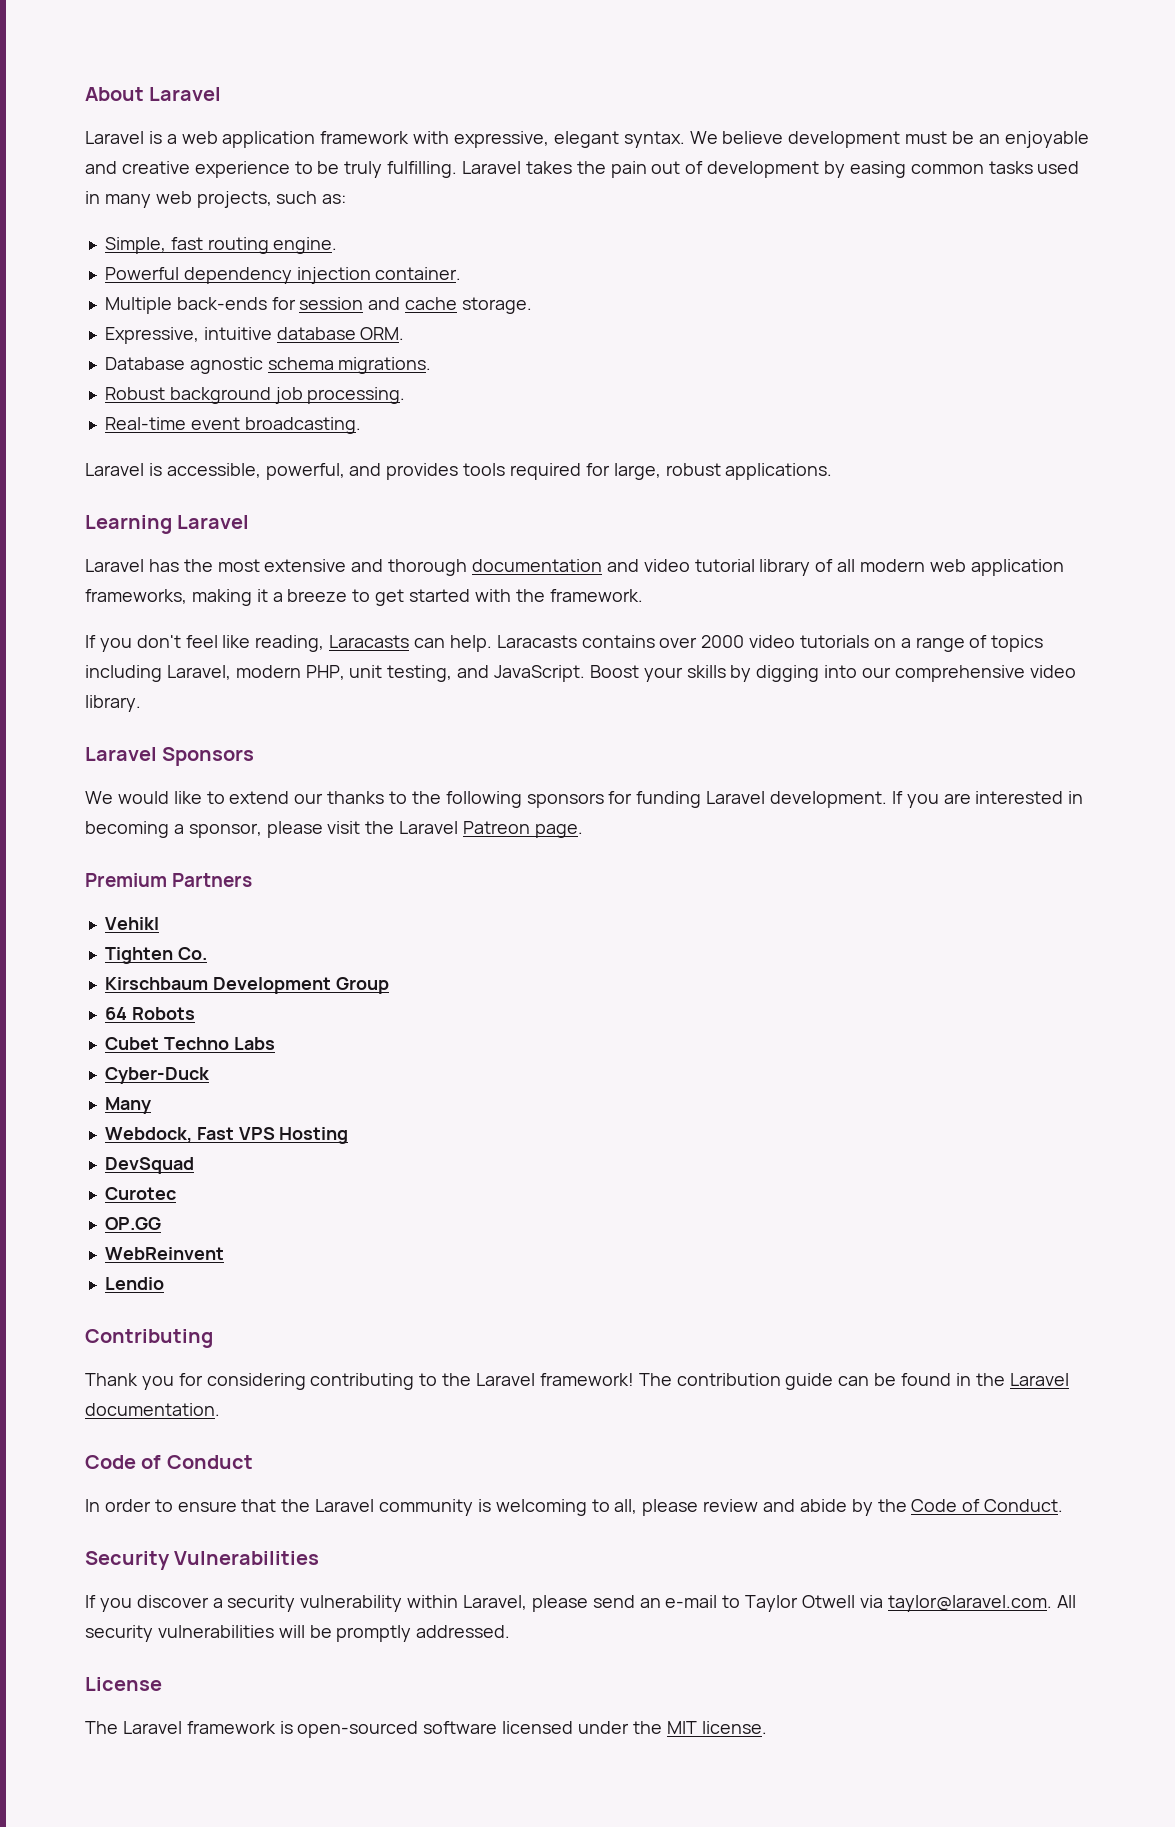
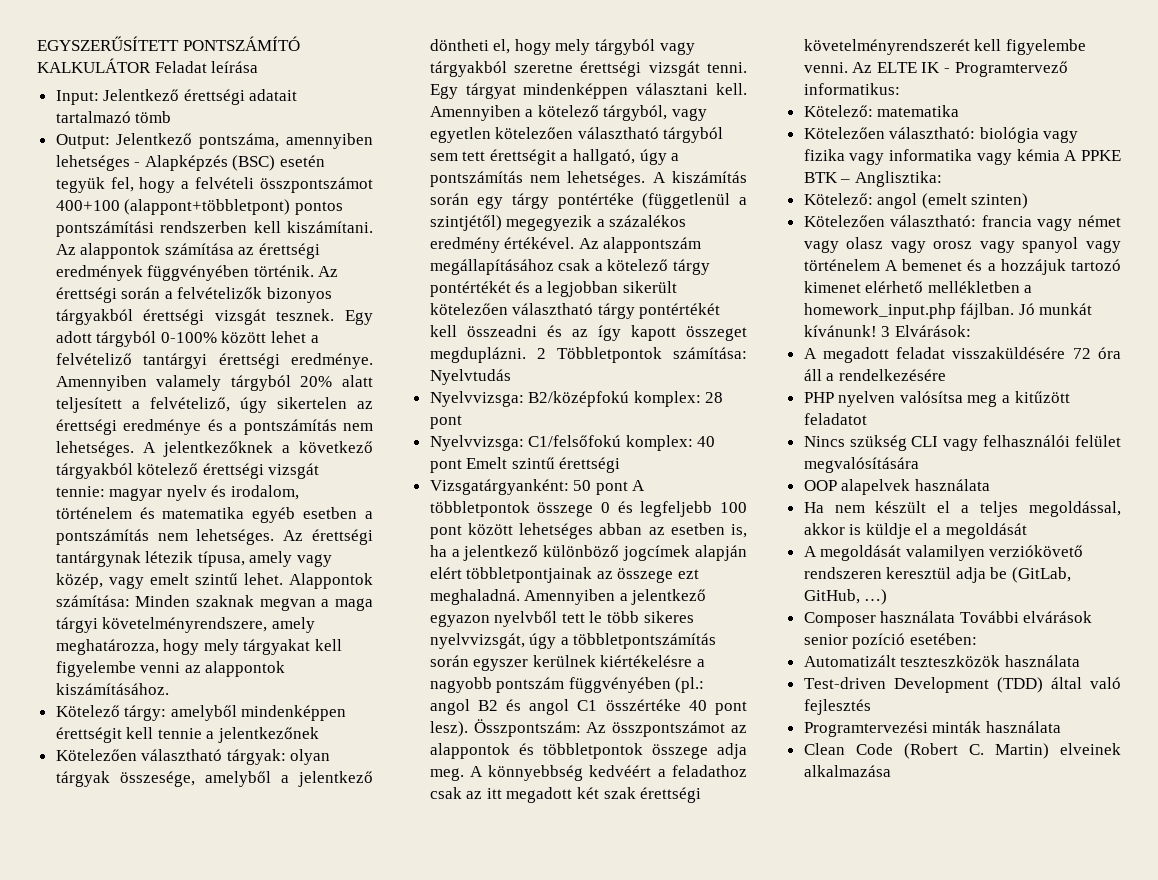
[85,87,222,101] [85,131,1089,148] [85,161,1080,178] [85,191,347,208] [104,237,338,254] [104,267,462,284] [104,297,532,314] [104,327,405,344] [104,357,432,374] [104,387,406,404] [104,417,361,434] [85,463,833,480] [85,515,250,534] [85,559,1064,576] [85,589,643,606] [85,635,1044,652] [85,665,1076,682] [85,695,141,712] [85,747,255,766] [85,791,1084,808] [85,821,583,838] [85,873,253,887] [104,917,159,930] [104,947,207,964] [104,977,389,994] [104,1007,195,1020] [104,1037,275,1050] [104,1067,210,1084] [104,1097,151,1114] [104,1127,349,1144] [104,1157,194,1174] [104,1187,176,1200] [104,1217,161,1230] [104,1247,224,1260] [104,1277,164,1290] [85,1329,213,1348] [85,1373,1069,1390] [85,1403,220,1416] [85,1455,253,1469] [85,1499,1064,1516] [85,1551,320,1570] [85,1595,1076,1612] [85,1625,511,1642] [85,1677,162,1691] [85,1721,767,1738] About Laravel // Laravel is a web application framework with expressive, elegant syntax. We believe development must be an enjoyable and creative experience to be truly fulfilling. Laravel takes the pain out of development by easing common tasks used in many web projects, such as: // Simple, fast routing engine. // Powerful dependency injection container. // Multiple back-ends for session and cache storage. // Expressive, intuitive database ORM. // Database agnostic schema migrations. // Robust background job processing. // Real-time event broadcasting. // Laravel is accessible, powerful, and provides tools required for large, robust applications. // Learning Laravel // Laravel has the most extensive and thorough documentation and video tutorial library of all modern web application frameworks, making it a breeze to get started with the framework. // If you don't feel like reading, Laracasts can help. Laracasts contains over 2000 video tutorials on a range of topics including Laravel, modern PHP, unit testing, and JavaScript. Boost your skills by digging into our comprehensive video library. // Laravel Sponsors // We would like to extend our thanks to the following sponsors for funding Laravel development. If you are interested in becoming a sponsor, please visit the Laravel Patreon page. // Premium Partners // Vehikl // Tighten Co. // Kirschbaum Development Group // 64 Robots // Cubet Techno Labs // Cyber-Duck // Many // Webdock, Fast VPS Hosting // DevSquad // Curotec // OP.GG // WebReinvent // Lendio // Contributing // Thank you for considering contributing to the Laravel framework! The contribution guide can be found in the Laravel documentation. // Code of Conduct // In order to ensure that the Laravel community is welcoming to all, please review and abide by the Code of Conduct. // Security Vulnerabilities // If you discover a security vulnerability within Laravel, please send an e-mail to Taylor Otwell via taylor@laravel.com. All security vulnerabilities will be promptly addressed. // License // The Laravel framework is open-sourced software licensed under the MIT license. -> [37,36,300,51] [37,58,259,73] [55,89,298,105] [55,111,172,123] [55,133,374,149] [55,155,326,171] [55,177,374,193] [55,199,343,215] [55,221,373,237] [55,243,321,259] [55,265,339,281] [55,287,333,303] [55,309,373,325] [55,331,319,347] [55,353,373,369] [55,375,373,391] [55,397,373,413] [55,419,374,435] [55,441,373,457] [55,463,320,479] [55,485,300,501] [55,507,374,523] [55,529,373,545] [55,551,333,567] [55,573,373,589] [55,595,374,611] [55,617,315,633] [55,639,343,655] [55,661,286,677] [55,683,169,695] [55,705,347,721] [55,727,320,743] [55,749,331,765] [55,771,373,787] [429,39,695,55] [429,61,747,77] [429,83,747,99] [429,105,708,121] [429,127,724,143] [429,149,680,165] [429,171,747,187] [429,193,747,209] [429,215,687,231] [429,237,702,253] [429,259,711,275] [429,281,678,297] [429,303,721,319] [429,325,747,341] [429,347,747,363] [429,369,511,385] [429,391,724,407] [429,415,462,429] [429,435,716,451] [429,457,621,473] [429,479,646,495] [429,501,747,517] [429,523,747,539] [429,545,747,561] [429,567,700,583] [429,589,707,605] [429,611,694,627] [429,633,717,649] [429,655,706,671] [429,677,705,693] [429,699,747,715] [429,719,747,737] [429,743,747,759] [429,765,747,781] [429,787,702,803] [803,39,1086,55] [803,61,1068,77] [803,83,900,95] [803,105,960,117] [803,127,1079,143] [803,149,1121,165] [803,171,942,187] [803,193,1029,209] [803,215,1121,231] [803,237,1121,253] [803,259,1121,275] [803,281,1033,293] [803,303,1093,319] [803,325,971,337] [803,347,1121,363] [803,369,946,381] [803,391,1070,407] [803,413,867,425] [803,435,1121,451] [803,457,919,473] [803,479,990,495] [803,501,1121,517] [803,523,1027,539] [803,545,1084,561] [803,567,1072,583] [803,589,888,605] [803,611,1093,627] [803,633,977,649] [803,655,1080,667] [803,677,1121,693] [803,699,871,715] [803,721,1061,737] [803,743,1121,759] [803,765,891,777] EGYSZERŰSÍTETT PONTSZÁMÍTÓ KALKULÁTOR Feladat leírása // Input: Jelentkező érettségi adatait tartalmazó tömb // Output: Jelentkező pontszáma, amennyiben lehetséges - Alapképzés (BSC) esetén tegyük fel, hogy a felvételi összpontszámot 400+100 (alappont+többletpont) pontos pontszámítási rendszerben kell kiszámítani. Az alappontok számítása az érettségi eredmények függvényében történik. Az érettségi során a felvételizők bizonyos tárgyakból érettségi vizsgát tesznek. Egy adott tárgyból 0-100% között lehet a felvételiző tantárgyi érettségi eredménye. Amennyiben valamely tárgyból 20% alatt teljesített a felvételiző, úgy sikertelen az érettségi eredménye és a pontszámítás nem lehetséges. A jelentkezőknek a következő tárgyakból kötelező érettségi vizsgát tennie: magyar nyelv és irodalom, történelem és matematika egyéb esetben a pontszámítás nem lehetséges. Az érettségi tantárgynak létezik típusa, amely vagy közép, vagy emelt szintű lehet. Alappontok számítása: Minden szaknak megvan a maga tárgyi követelményrendszere, amely meghatározza, hogy mely tárgyakat kell figyelembe venni az alappontok kiszámításához. // Kötelező tárgy: amelyből mindenképpen érettségit kell tennie a jelentkezőnek // Kötelezően választható tárgyak: olyan tárgyak összesége, amelyből a jelentkező döntheti el, hogy mely tárgyból vagy tárgyakból szeretne érettségi vizsgát tenni. Egy tárgyat mindenképpen választani kell. Amennyiben a kötelező tárgyból, vagy egyetlen kötelezően választható tárgyból sem tett érettségit a hallgató, úgy a pontszámítás nem lehetséges. A kiszámítás során egy tárgy pontértéke (függetlenül a szintjétől) megegyezik a százalékos eredmény értékével. Az alappontszám megállapításához csak a kötelező tárgy pontértékét és a legjobban sikerült kötelezően választható tárgy pontértékét kell összeadni és az így kapott összeget megduplázni. 2 Többletpontok számítása: Nyelvtudás // Nyelvvizsga: B2/középfokú komplex: 28 pont // Nyelvvizsga: C1/felsőfokú komplex: 40 pont Emelt szintű érettségi // Vizsgatárgyanként: 50 pont A többletpontok összege 0 és legfeljebb 100 pont között lehetséges abban az esetben is, ha a jelentkező különböző jogcímek alapján elért többletpontjainak az összege ezt meghaladná. Amennyiben a jelentkező egyazon nyelvből tett le több sikeres nyelvvizsgát, úgy a többletpontszámítás során egyszer kerülnek kiértékelésre a nagyobb pontszám függvényében (pl.: angol B2 és angol C1 összértéke 40 pont lesz). Összpontszám: Az összpontszámot az alappontok és többletpontok összege adja meg. A könnyebbség kedvéért a feladathoz csak az itt megadott két szak érettségi követelményrendszerét kell figyelembe venni. Az ELTE IK - Programtervező informatikus: // Kötelező: matematika // Kötelezően választható: biológia vagy fizika vagy informatika vagy kémia A PPKE BTK – Anglisztika: // Kötelező: angol (emelt szinten) // Kötelezően választható: francia vagy német vagy olasz vagy orosz vagy spanyol vagy történelem A bemenet és a hozzájuk tartozó kimenet elérhető mellékletben a homework_input.php fájlban. Jó munkát kívánunk! 3 Elvárások: // A megadott feladat visszaküldésére 72 óra áll a rendelkezésére // PHP nyelven valósítsa meg a kitűzött feladatot // Nincs szükség CLI vagy felhasználói felület megvalósítására // OOP alapelvek használata // Ha nem készült el a teljes megoldással, akkor is küldje el a megoldását // A megoldását valamilyen verziókövető rendszeren keresztül adja be (GitLab, GitHub, …) // Composer használata További elvárások senior pozíció esetében: // Automatizált teszteszközök használata // Test-driven Development (TDD) által való fejlesztés // Programtervezési minták használata // Clean Code (Robert C. Martin) elveinek alkalmazása

